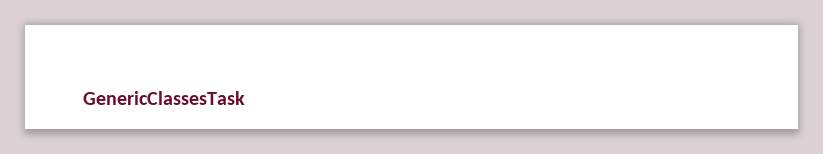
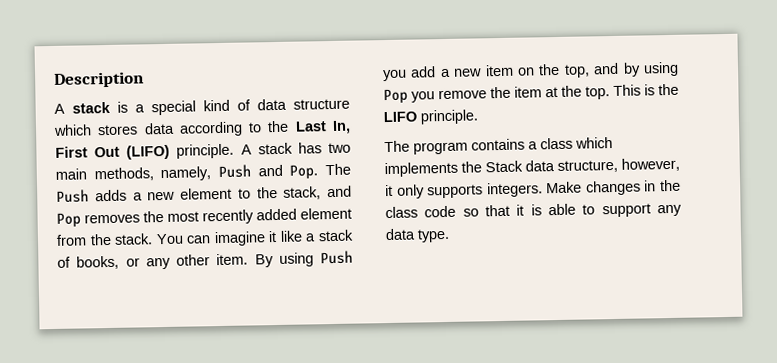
[83,91,245,105] GenericClassesTask -> [54,71,144,88] [54,98,350,116] [53,120,351,137] [55,142,351,160] [55,163,351,182] [56,185,352,203] [56,207,352,227] [56,229,354,247] [57,250,353,270] [383,61,679,82] [383,83,679,104] [383,109,478,125] [384,137,613,155] [384,157,680,178] [385,179,681,199] [385,203,682,219] [385,228,450,243] Description // A stack is a special kind of data structure which stores data according to the Last In, First Out (LIFO) principle. A stack has two main methods, namely, Push and Pop. The Push adds a new element to the stack, and Pop removes the most recently added element from the stack. You can imagine it like a stack of books, or any other item. By using Push you add a new item on the top, and by using Pop you remove the item at the top. This is the LIFO principle. // The program contains a class which implements the Stack data structure, however, it only supports integers. Make changes in the class code so that it is able to support any data type.

